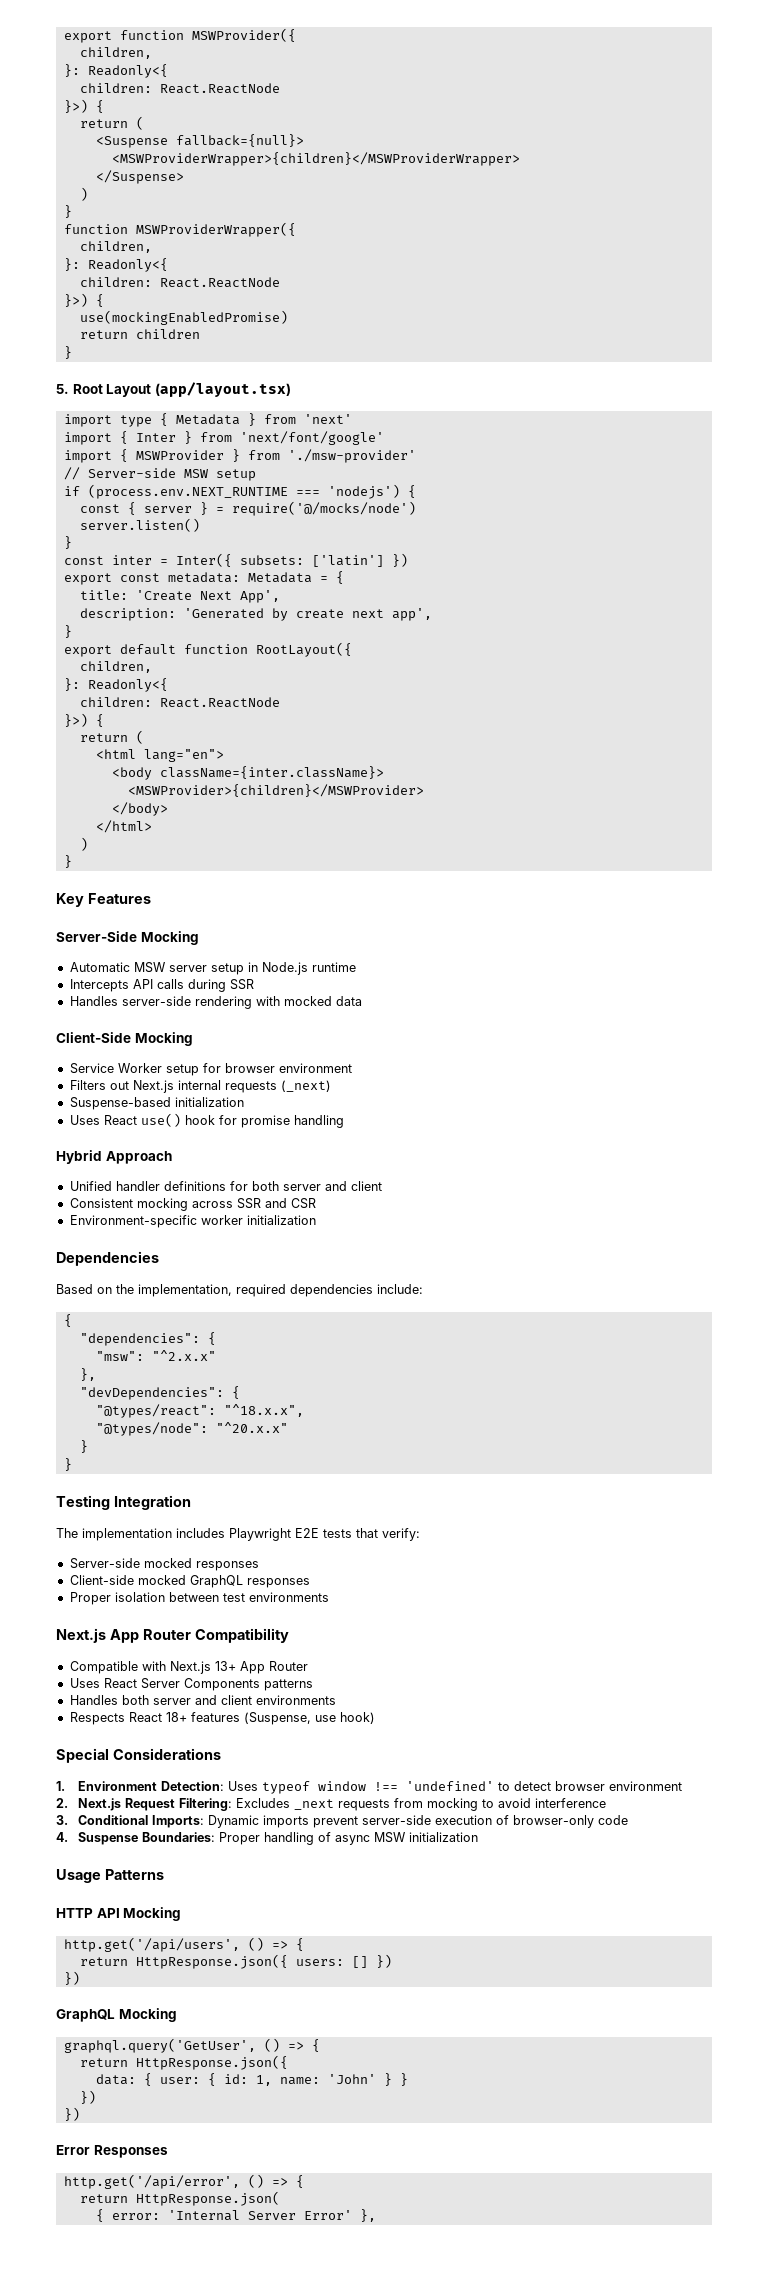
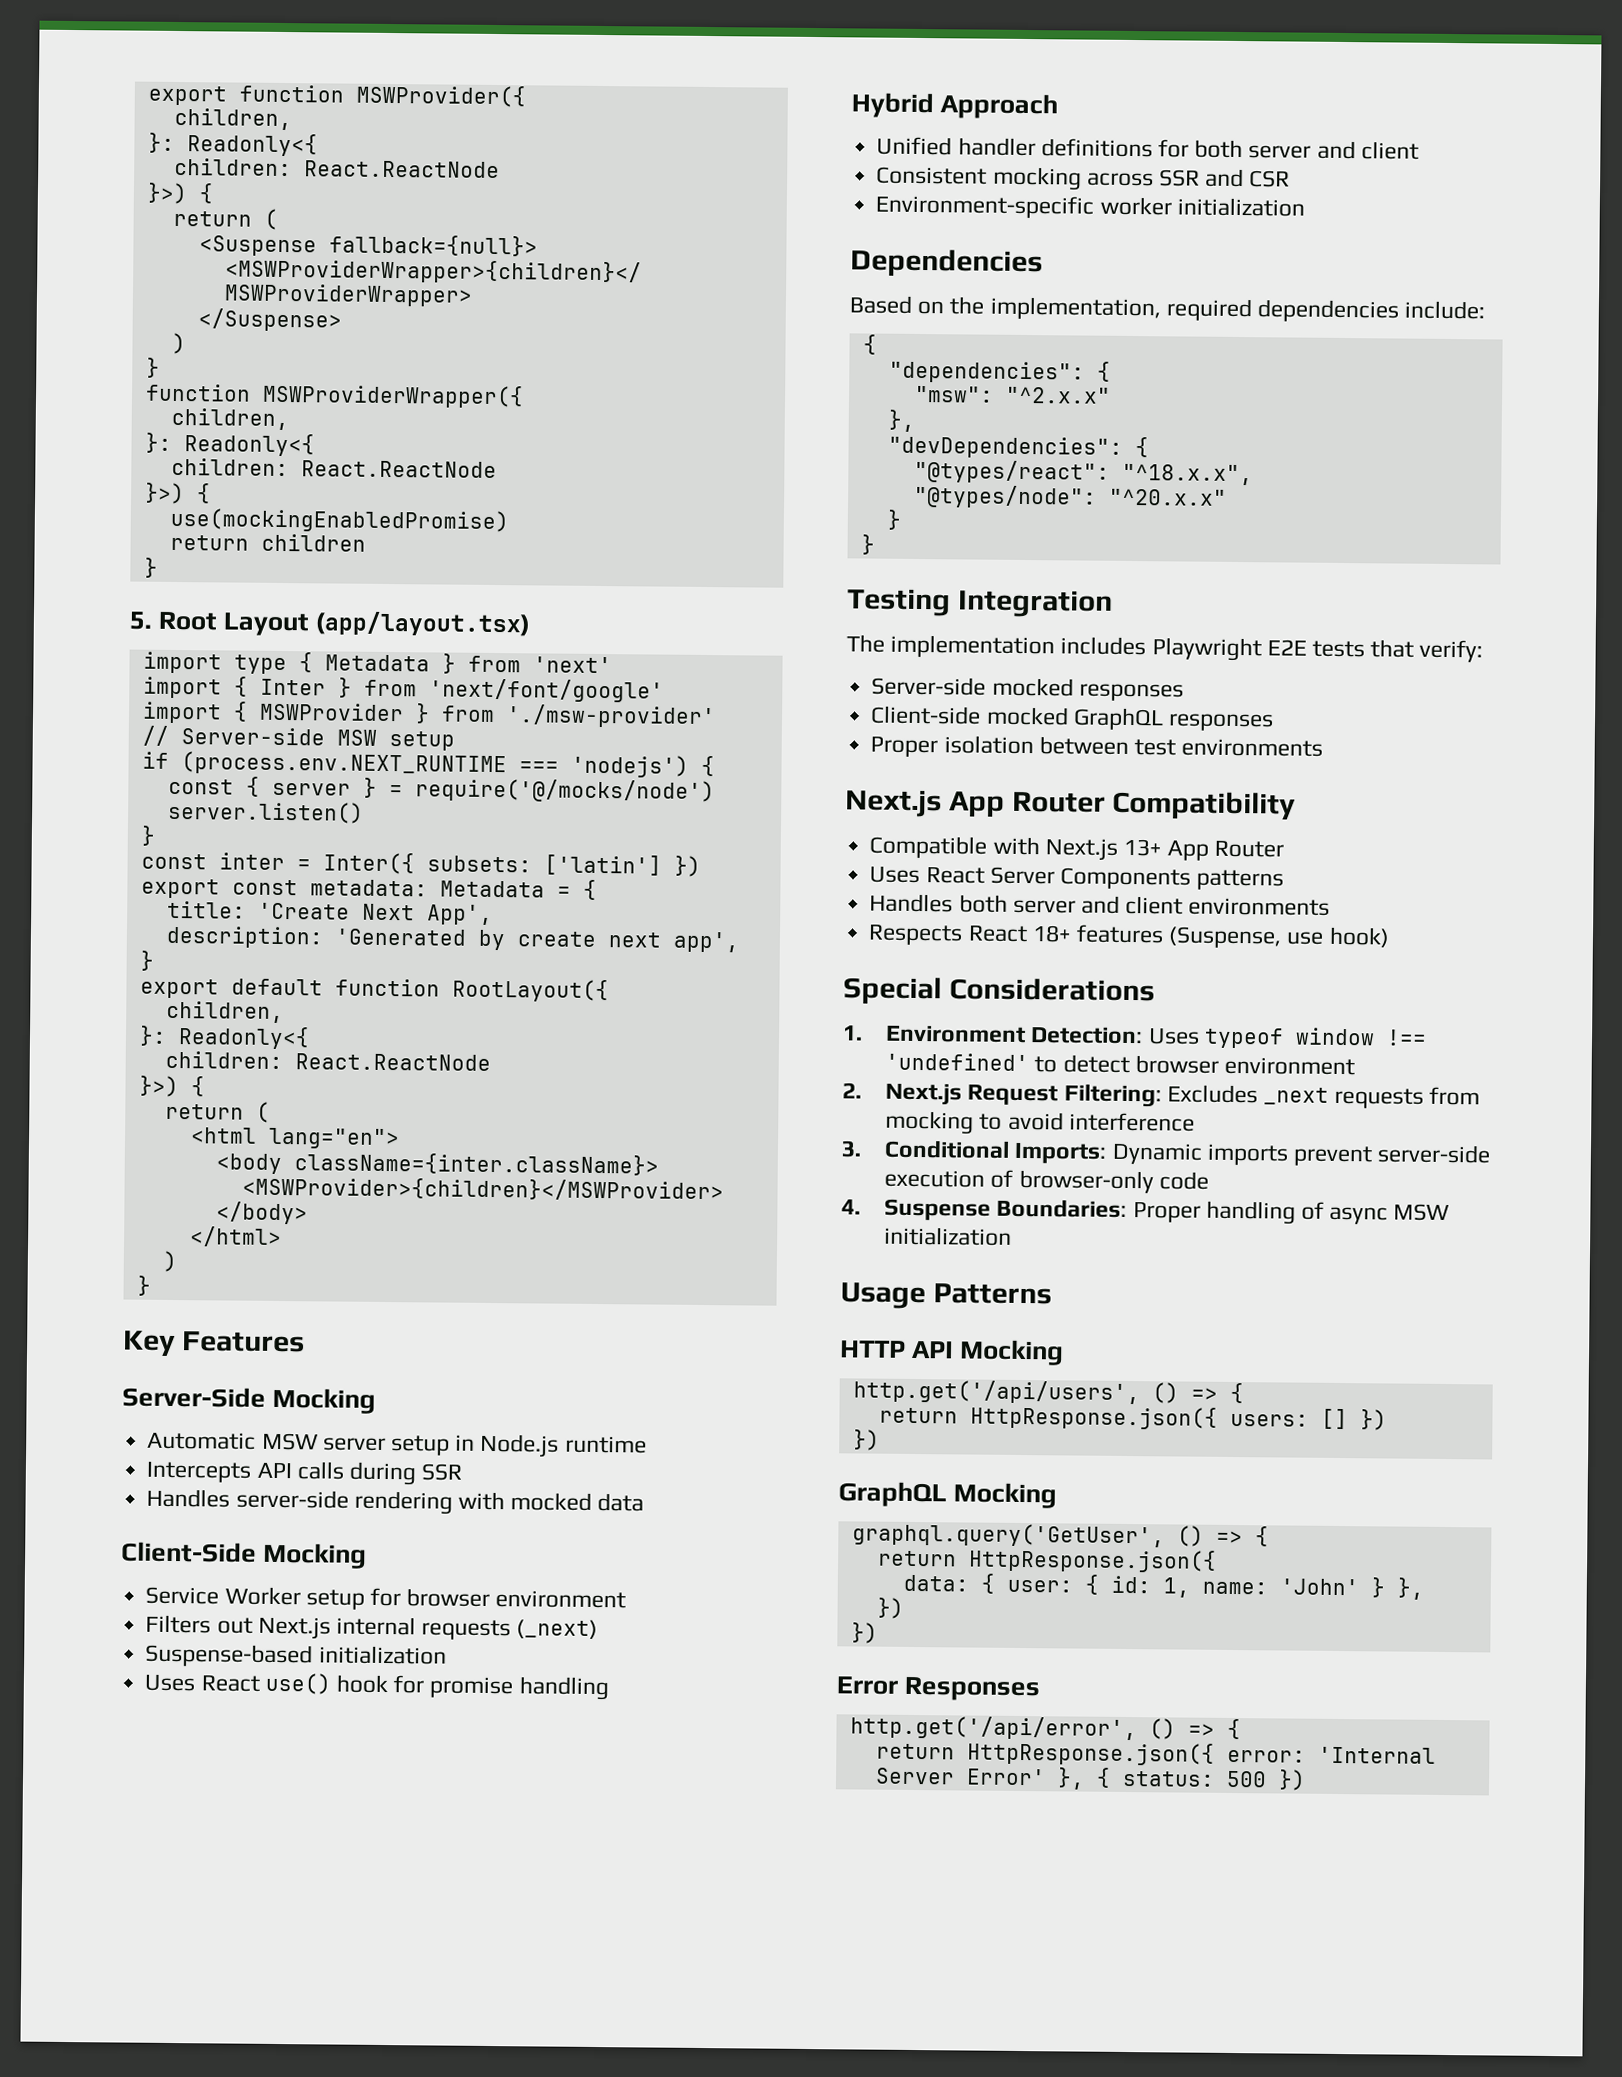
[399,2073,408,2086] } -> [1396,1577,1424,1600] },
[135,2191,280,2206] [95,2209,104,2222] HttpResponse.json( // { -> [966,1741,1215,1766] HttpResponse.json({
(376, 2215) none -> [1095,1767,1306,1791] { status: 500 })

